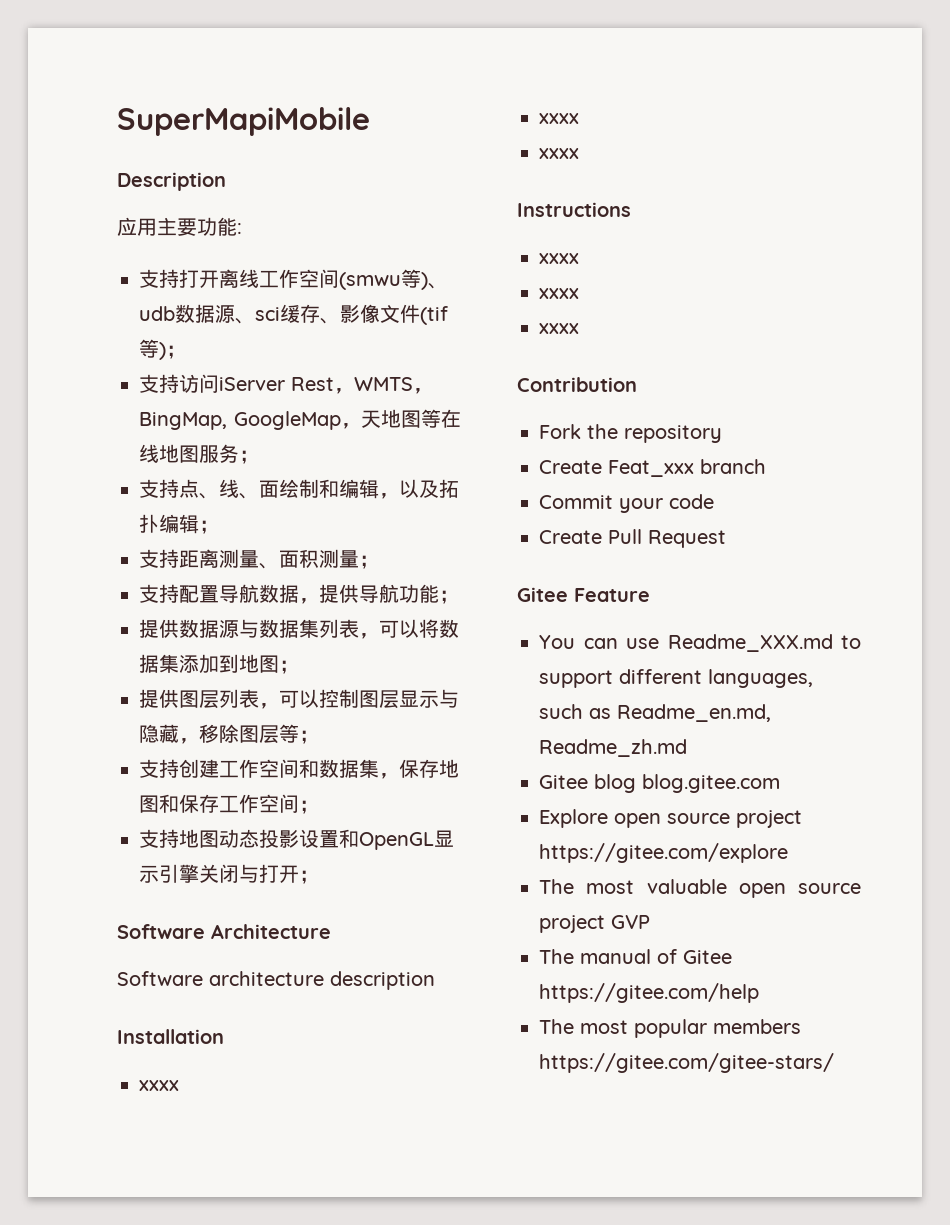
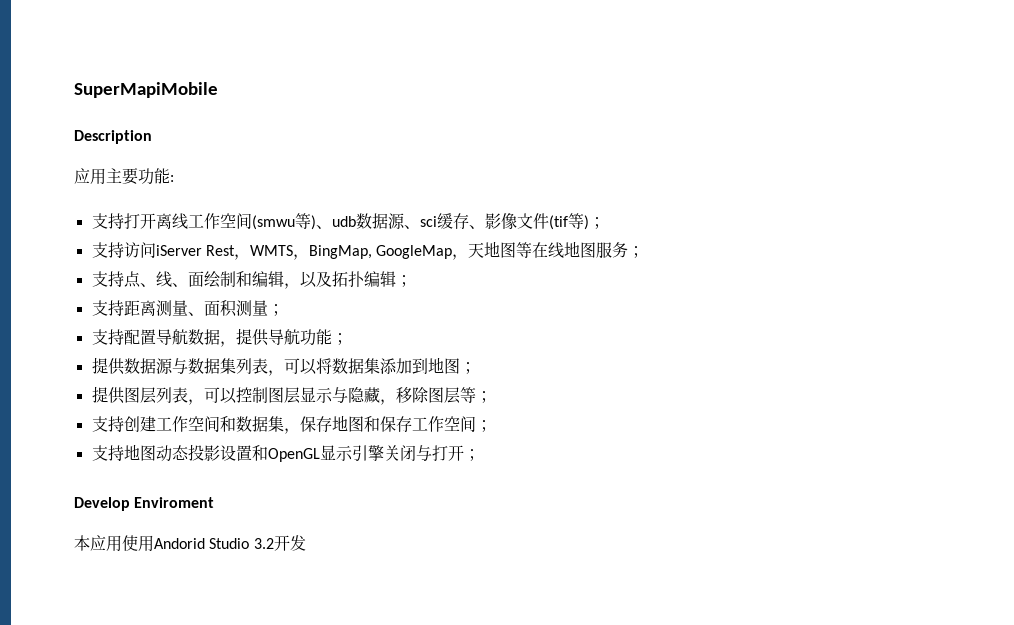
[117,924,331,939] [117,971,435,990] [117,1029,224,1044] [139,1080,179,1091] [539,113,579,124] [539,148,579,159] [517,202,631,217] [539,253,579,264] [539,288,579,299] [539,323,579,334] [517,377,637,392] [539,424,722,443] [539,459,766,477] [539,494,714,513] [539,529,726,548] [517,587,650,602] [539,634,861,652] [539,669,813,688] [539,704,771,722] [539,739,687,757] [539,774,780,793] [539,809,802,828] [539,843,788,863] [539,879,861,898] [539,915,650,933] [539,949,732,964] [539,983,759,1003] [539,1019,801,1038] [539,1053,834,1073] Software Architecture // Software architecture description // Installation // xxxx // xxxx // xxxx // Instructions // xxxx // xxxx // xxxx // Contribution // Fork the repository // Create Feat_xxx branch // Commit your code // Create Pull Request // Gitee Feature // You can use Readme_XXX.md to support different languages, such as Readme_en.md, Readme_zh.md // Gitee blog blog.gitee.com // Explore open source project https://gitee.com/explore // The most valuable open source project GVP // The manual of Gitee https://gitee.com/help // The most popular members https://gitee.com/gitee-stars/ -> [74,497,215,511] [74,535,306,552] Develop Enviroment // 本应用使用Andorid Studio 3.2开发

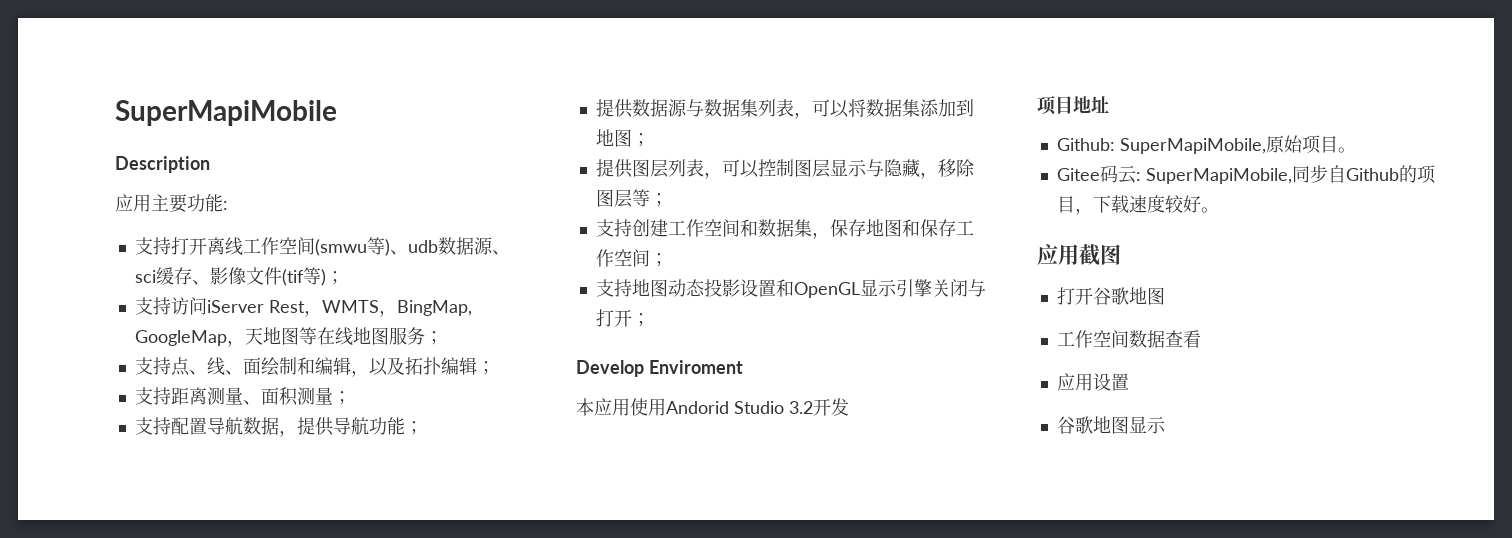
(306, 543) none -> [1037,96,1109,115] [1056,135,1356,154] [1056,165,1436,184] [1056,195,1219,215] [1037,244,1121,266] [1056,287,1165,305] [1056,330,1201,348] [1056,373,1129,391] [1056,416,1166,434] // 项目地址 // Github: SuperMapiMobile,原始项目。 // Gitee码云: SuperMapiMobile,同步自Github的项目，下载速度较好。 // 应用截图 // 打开谷歌地图 // 工作空间数据查看 // 应用设置 // 谷歌地图显示

